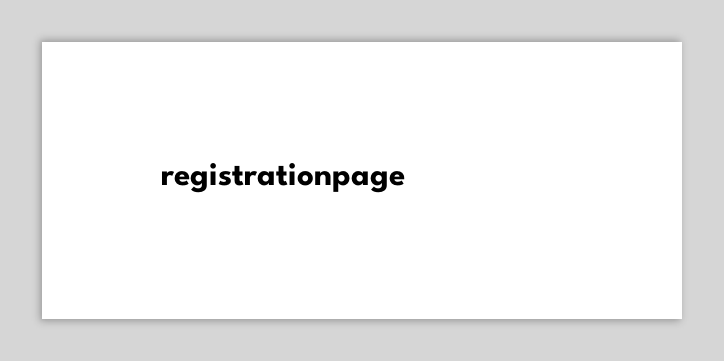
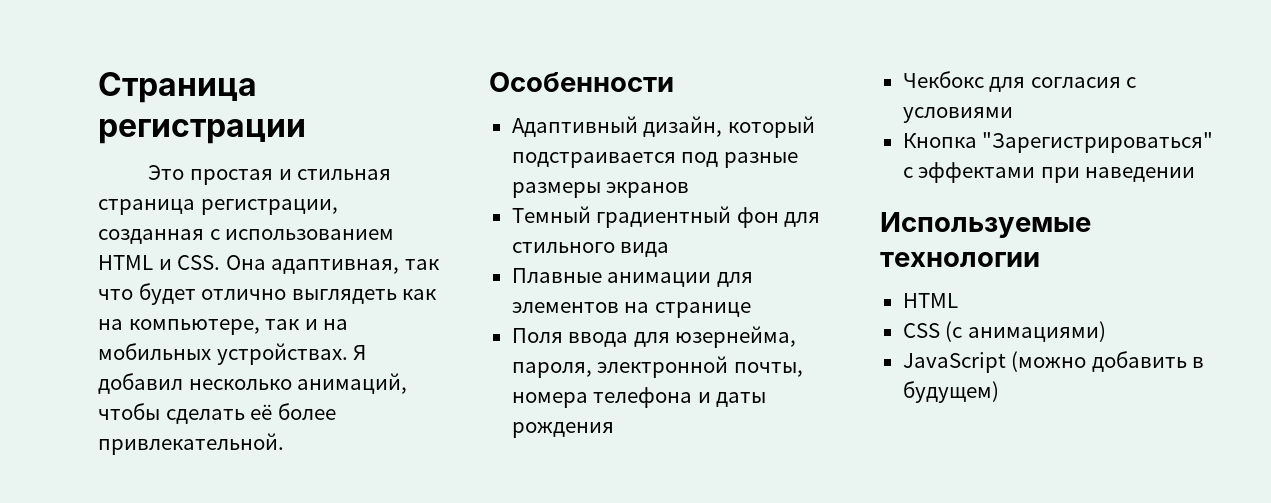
[161,163,405,193] registrationpage -> [98,72,257,103] [98,119,306,144] [148,165,392,185] [98,199,338,215] [98,229,395,244] [98,255,440,274] [98,283,438,305] [98,319,349,335] [98,343,367,365] [98,373,408,394] [98,403,336,424] [98,433,284,455] [489,72,674,92] [511,116,815,138] [511,152,798,168] [511,182,690,198] [511,206,821,228] [511,242,670,257] [511,268,753,287] [511,302,751,318] [511,326,797,348] [511,356,803,378] [511,387,767,408] [511,422,614,438] [902,71,1137,92] [902,107,1013,123] [902,132,1214,153] [902,162,1196,183] [880,212,1091,238] [880,252,1040,267] [902,293,958,308] [902,321,1106,342] [902,351,1205,373] [902,381,999,403] Страница регистрации // Это простая и стильная страница регистрации, созданная с использованием HTML и CSS. Она адаптивная, так что будет отлично выглядеть как на компьютере, так и на мобильных устройствах. Я добавил несколько анимаций, чтобы сделать её более привлекательной. // Особенности // Адаптивный дизайн, который подстраивается под разные размеры экранов // Темный градиентный фон для стильного вида // Плавные анимации для элементов на странице // Поля ввода для юзернейма, пароля, электронной почты, номера телефона и даты рождения // Чекбокс для согласия с условиями // Кнопка "Зарегистрироваться" с эффектами при наведении // Используемые технологии // HTML // CSS (с анимациями) // JavaScript (можно добавить в будущем)

